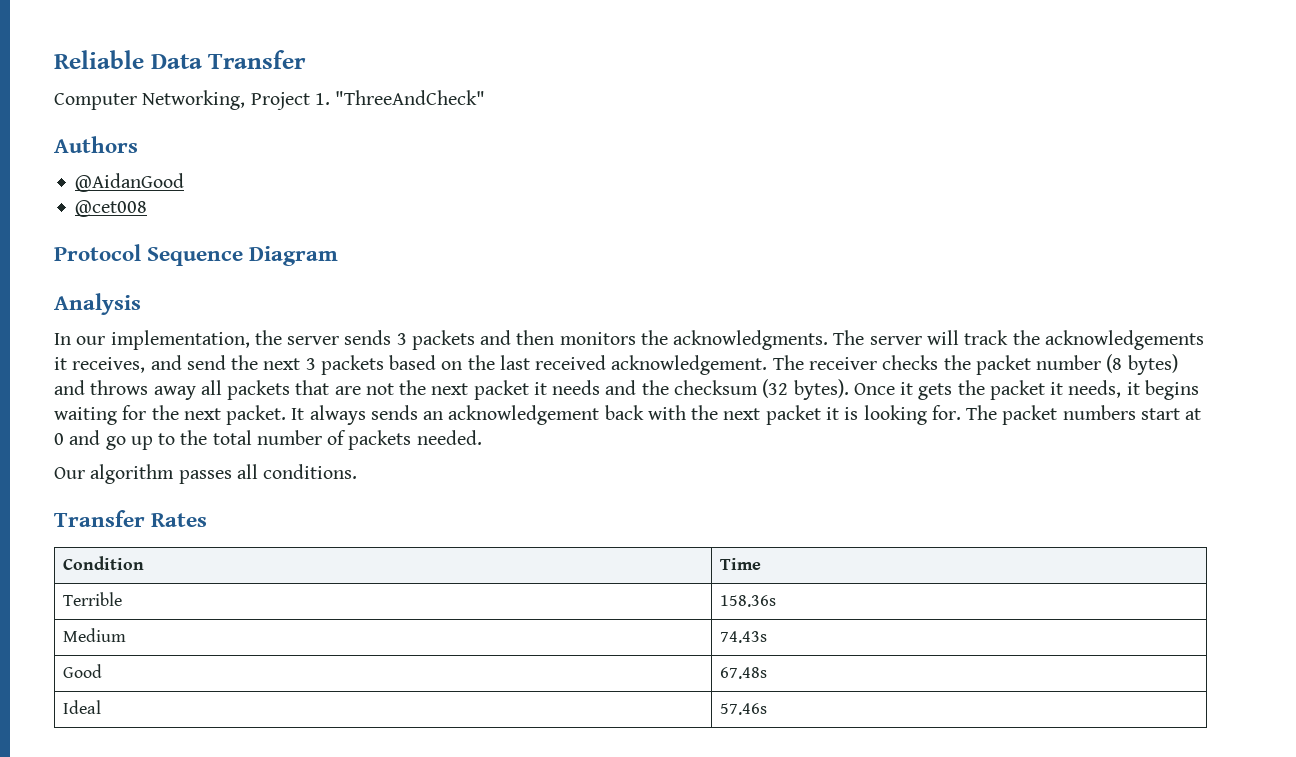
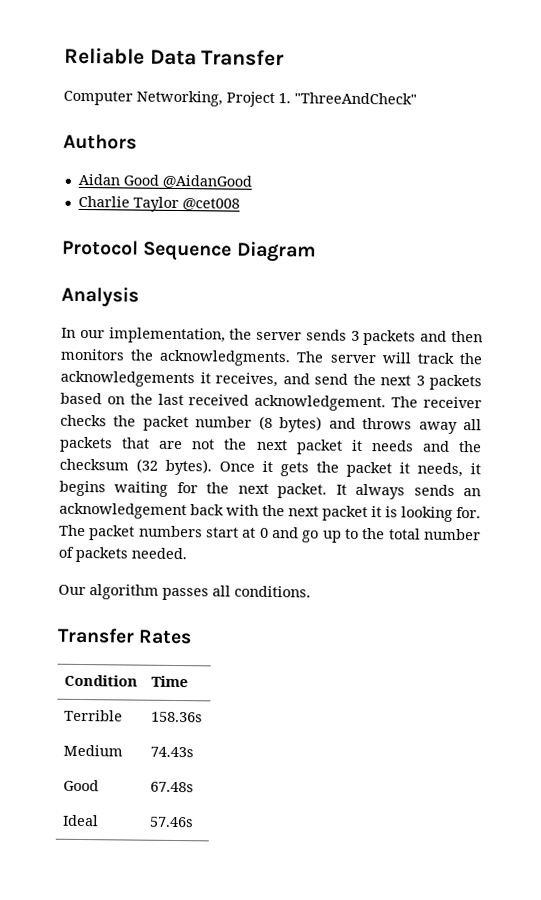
(138, 144) none -> [77,173,159,186] Aidan Good
(185, 182) none -> [77,195,179,213] Charlie Taylor

